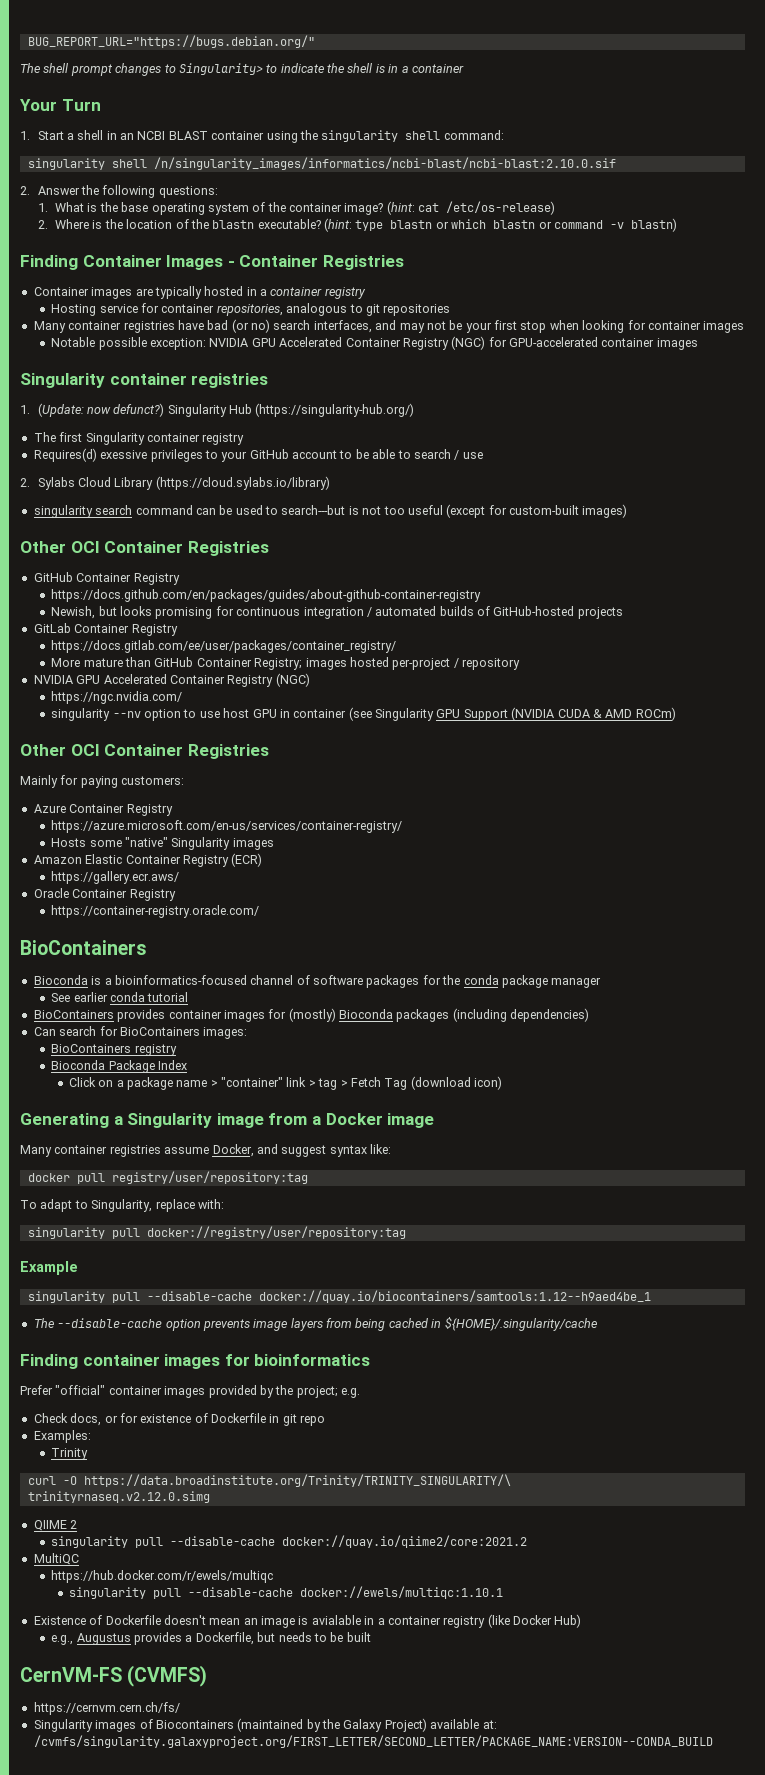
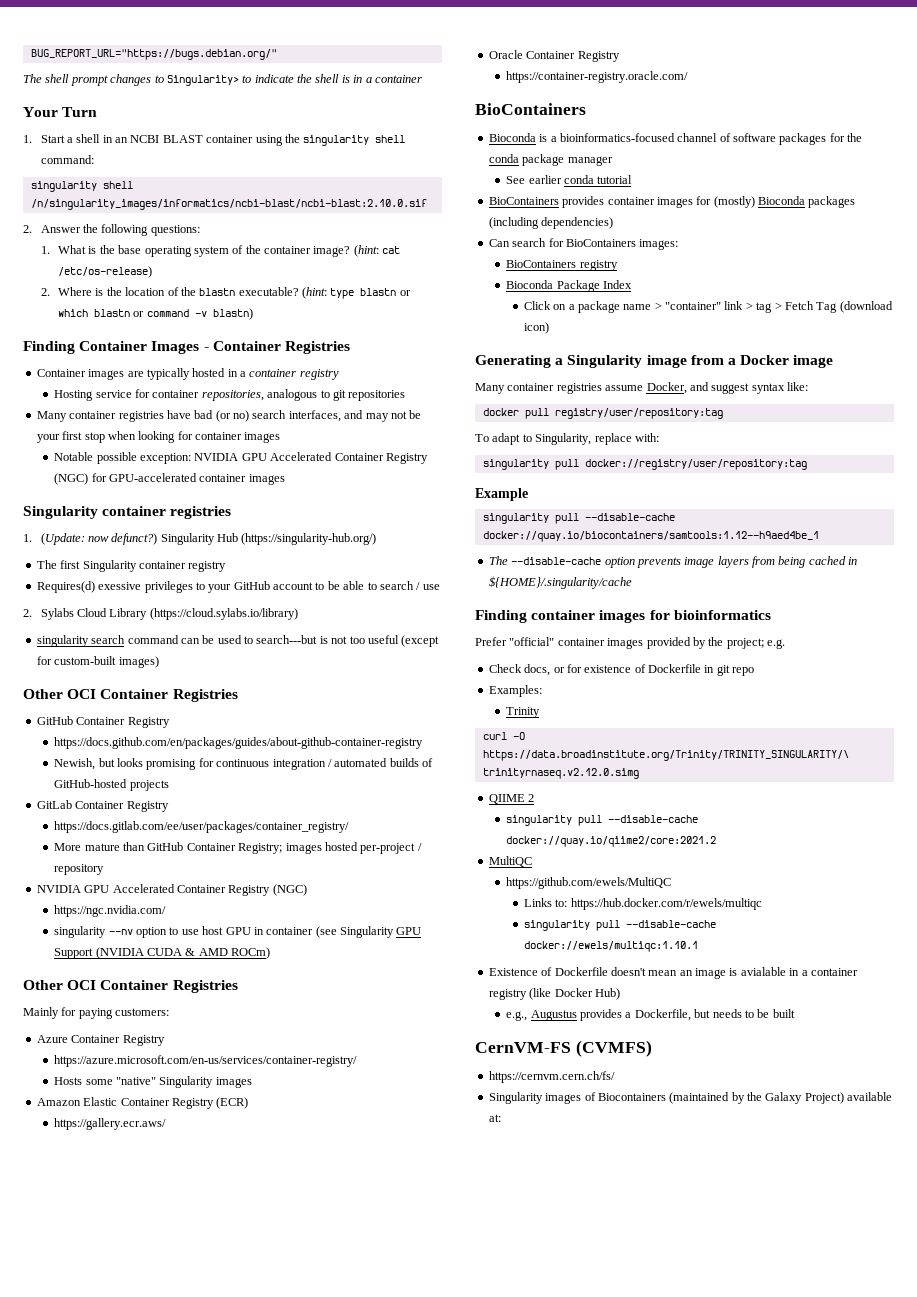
(79, 1559) none -> [506,877,672,889] [523,898,568,907] https://github.com/ewels/MultiQC // Links to:
[33,1735,713,1748] /cvmfs/singularity.galaxyproject.org/FIRST_LETTER/SECOND_LETTER/PACKAGE_NAME:VERSION--CONDA_BUILD -> (501, 1118) none

